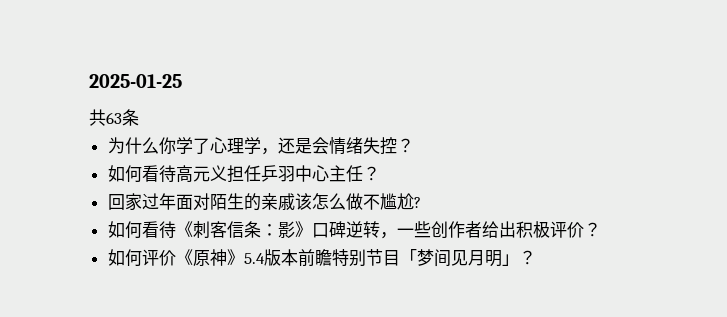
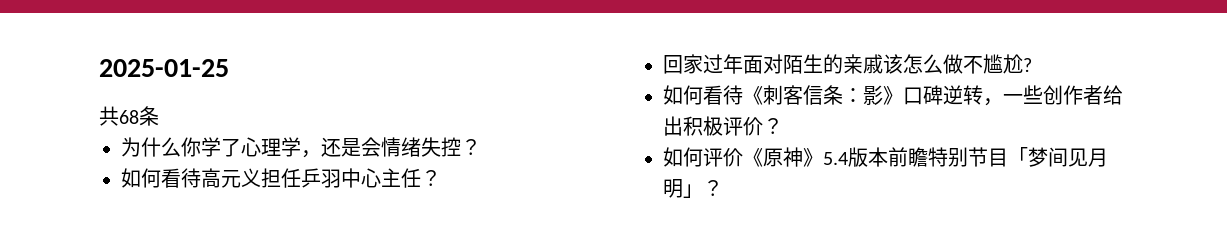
[106,112,122,124] 63 -> [119,110,139,124] 68

